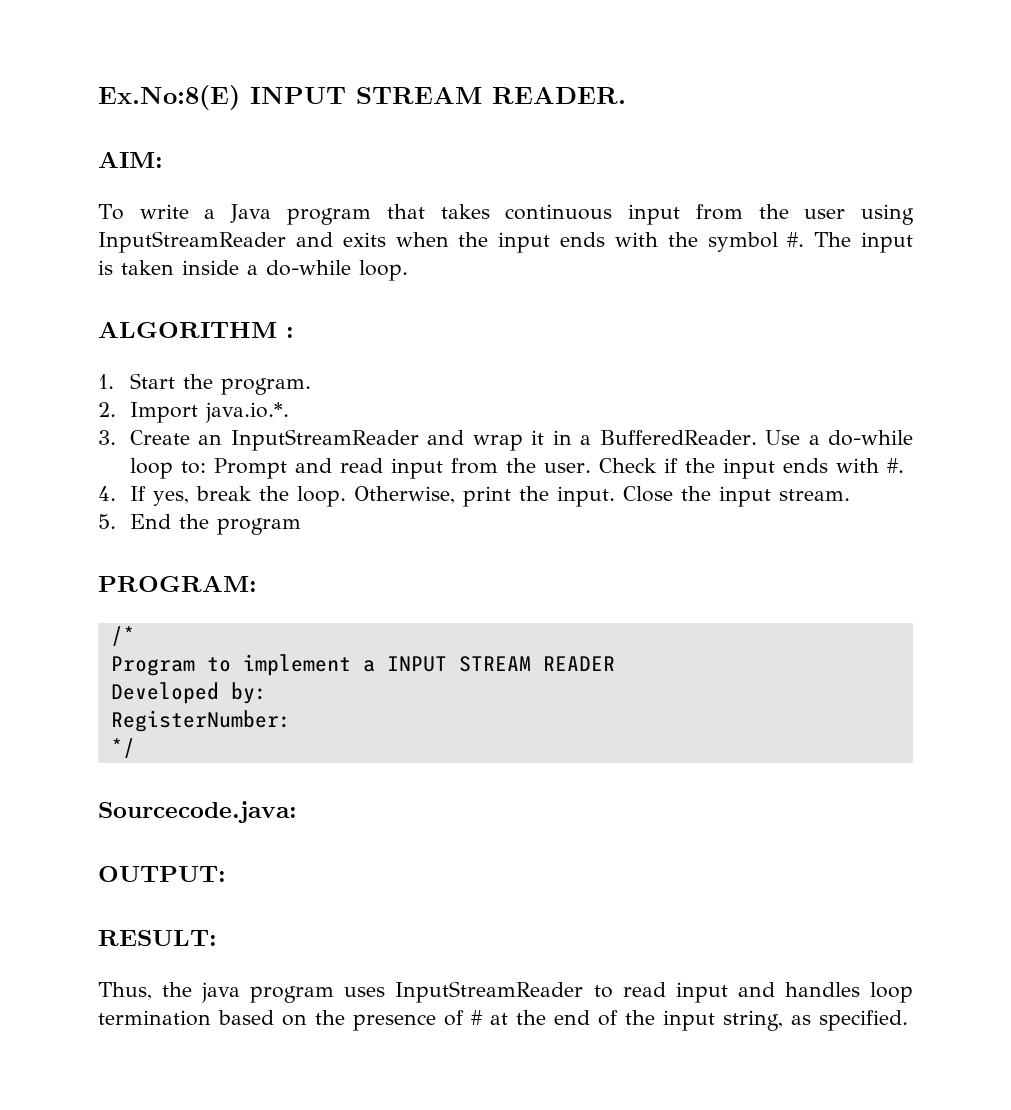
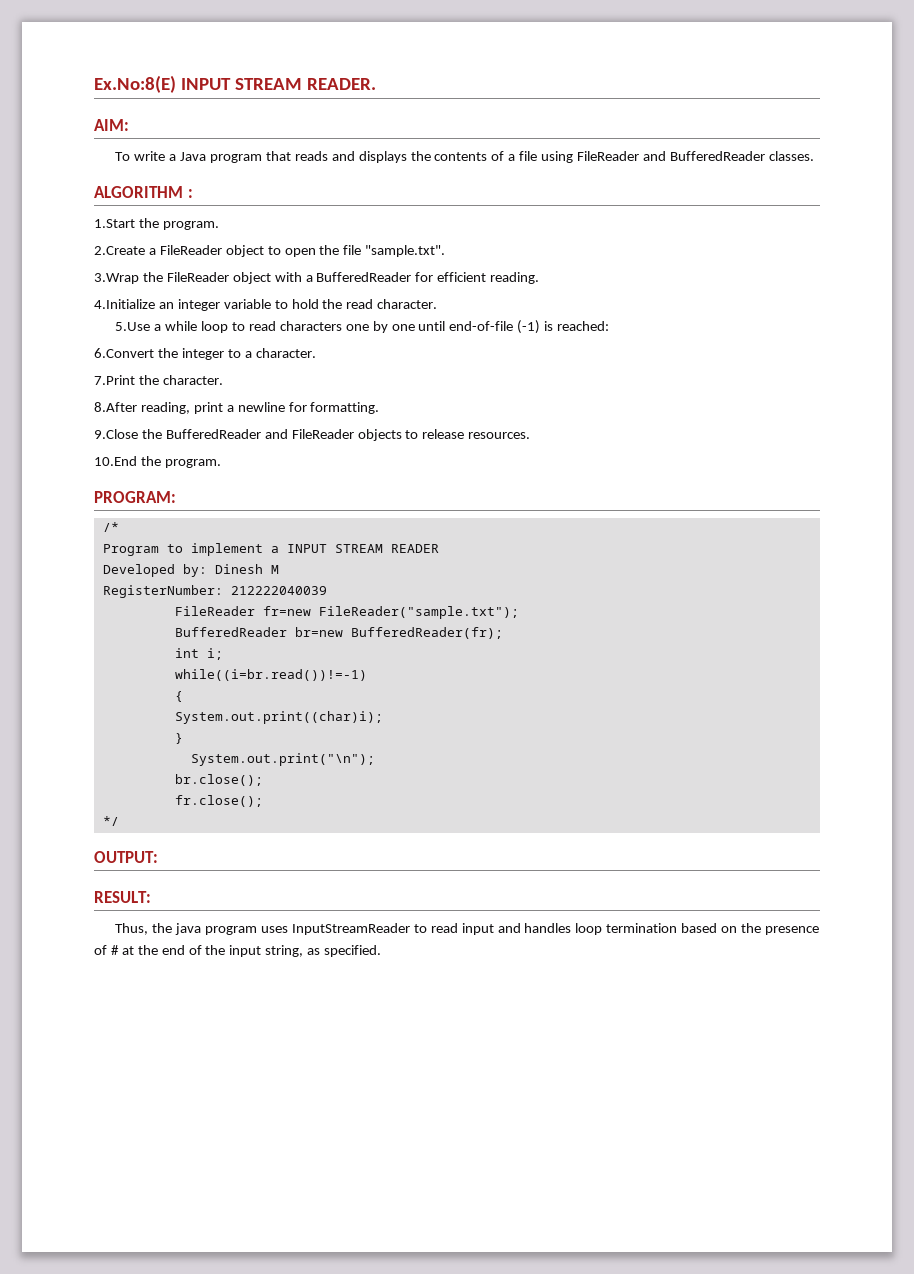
[440,204,915,225] [98,231,914,253] [98,260,408,281] takes continuous input from the user using InputStreamReader and exits when the input ends with the symbol #. The input is taken inside a do-while loop. -> [294,151,814,163] reads and displays the contents of a file using FileReader and BufferedReader classes.
[98,373,311,395] [98,402,289,423] [98,429,913,451] [129,458,904,479] [98,486,850,507] [98,514,301,535] 1. Start the program. // 2. Import java.io.*. // 3. Create an InputStreamReader and wrap it in a BufferedReader. Use a do-while loop to: Prompt and read input from the user. Check if the input ends with #. // 4. If yes, break the loop. Otherwise, print the input. Close the input stream. // 5. End the program -> [94,218,219,230] [94,245,446,257] [94,272,540,284] [94,299,438,311] [115,320,610,334] [94,348,316,360] [94,375,223,385] [94,402,380,414] [94,429,531,441] [94,456,221,468] 1.Start the program. // 2.Create a FileReader object to open the file "sample.txt". // 3.Wrap the FileReader object with a BufferedReader for efficient reading. // 4.Initialize an integer variable to hold the read character. // 5.Use a while loop to read characters one by one until end-of-file (-1) is reached: // 6.Convert the integer to a character. // 7.Print the character. // 8.After reading, print a newline for formatting. // 9.Close the BufferedReader and FileReader objects to release resources. // 10.End the program.
(267, 693) none -> [214,564,279,574] Dinesh M
(291, 721) none -> [230,586,327,595] [174,606,519,619] [174,627,503,639] [174,648,223,660] [174,669,367,681] [174,691,183,702] [174,711,383,724] [174,733,183,744] [190,753,375,766] [174,774,263,786] [174,795,263,807] 212222040039 // FileReader fr=new FileReader("sample.txt"); // BufferedReader br=new BufferedReader(fr); // int i; // while((i=br.read())!=-1) // { // System.out.print((char)i); // } // System.out.print("\n"); // br.close(); // fr.close();
[98,801,297,823] // Sourcecode.java: -> (119, 821) none

